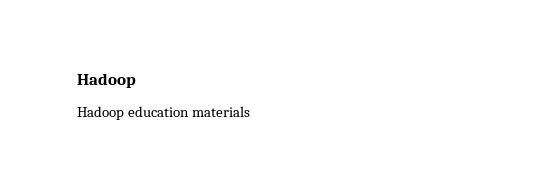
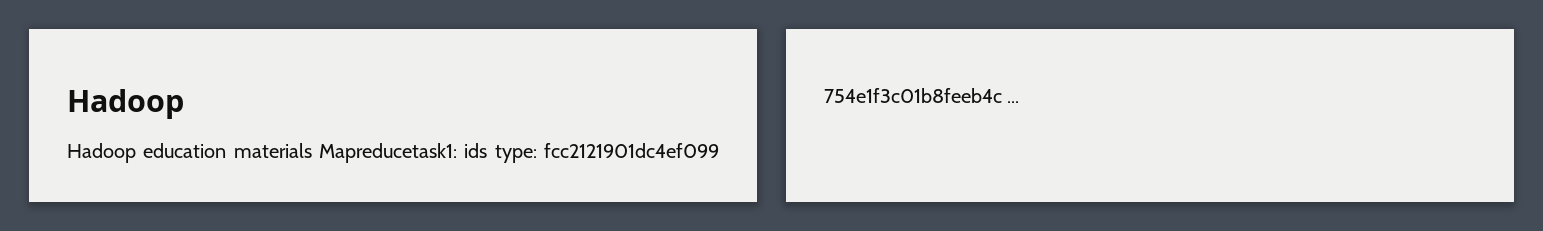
(250, 111) none -> [319,143,719,163] [824,88,1020,103] Mapreducetask1: ids type: fcc2121901dc4ef099 754e1f3c01b8feeb4c ...

